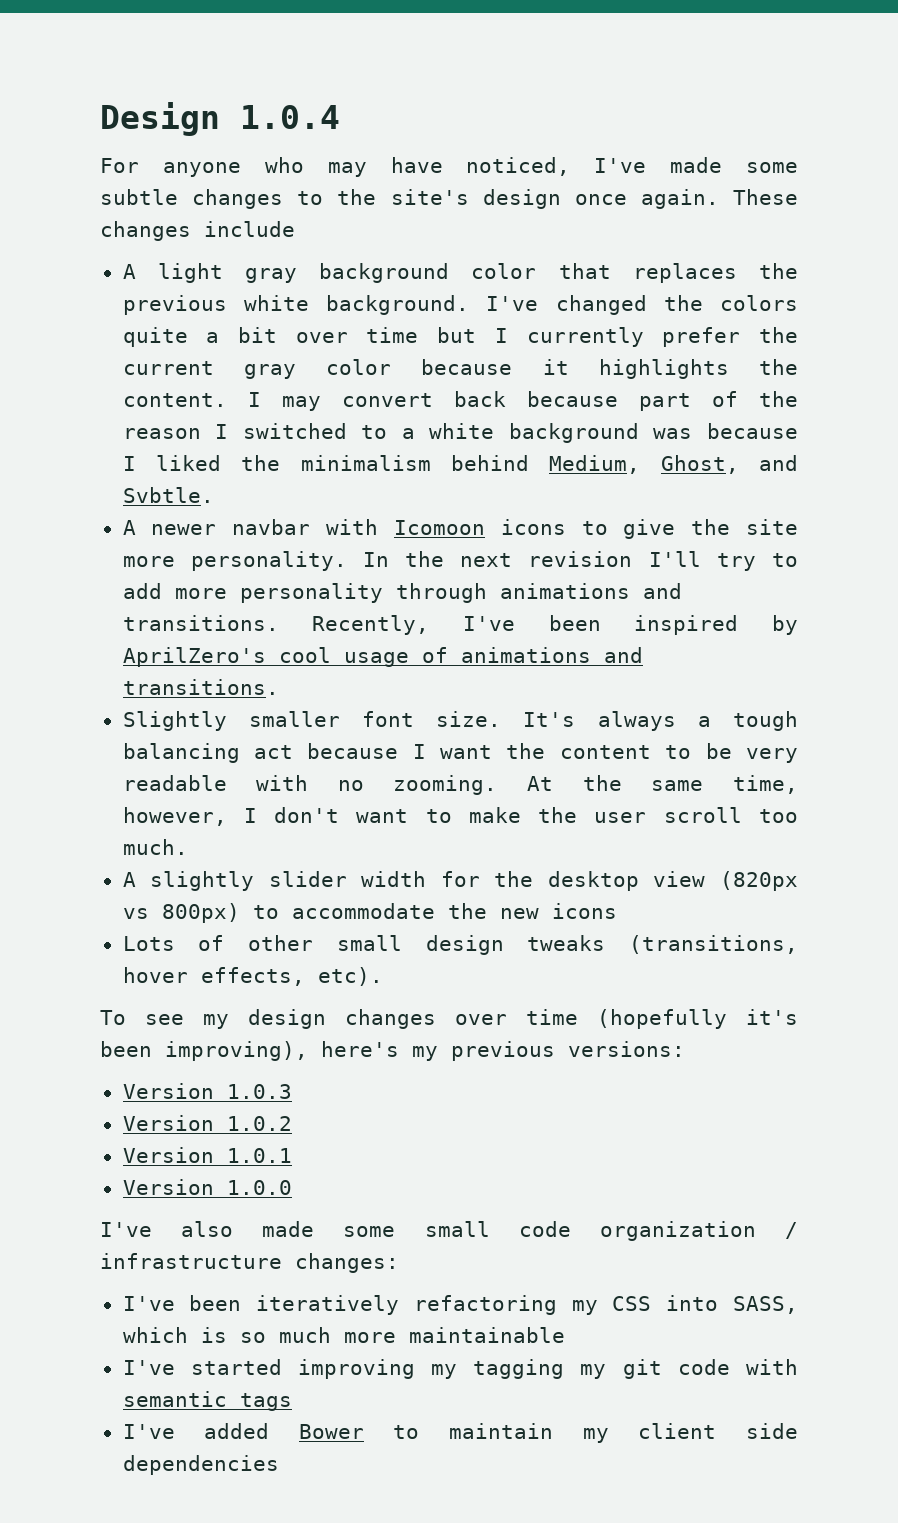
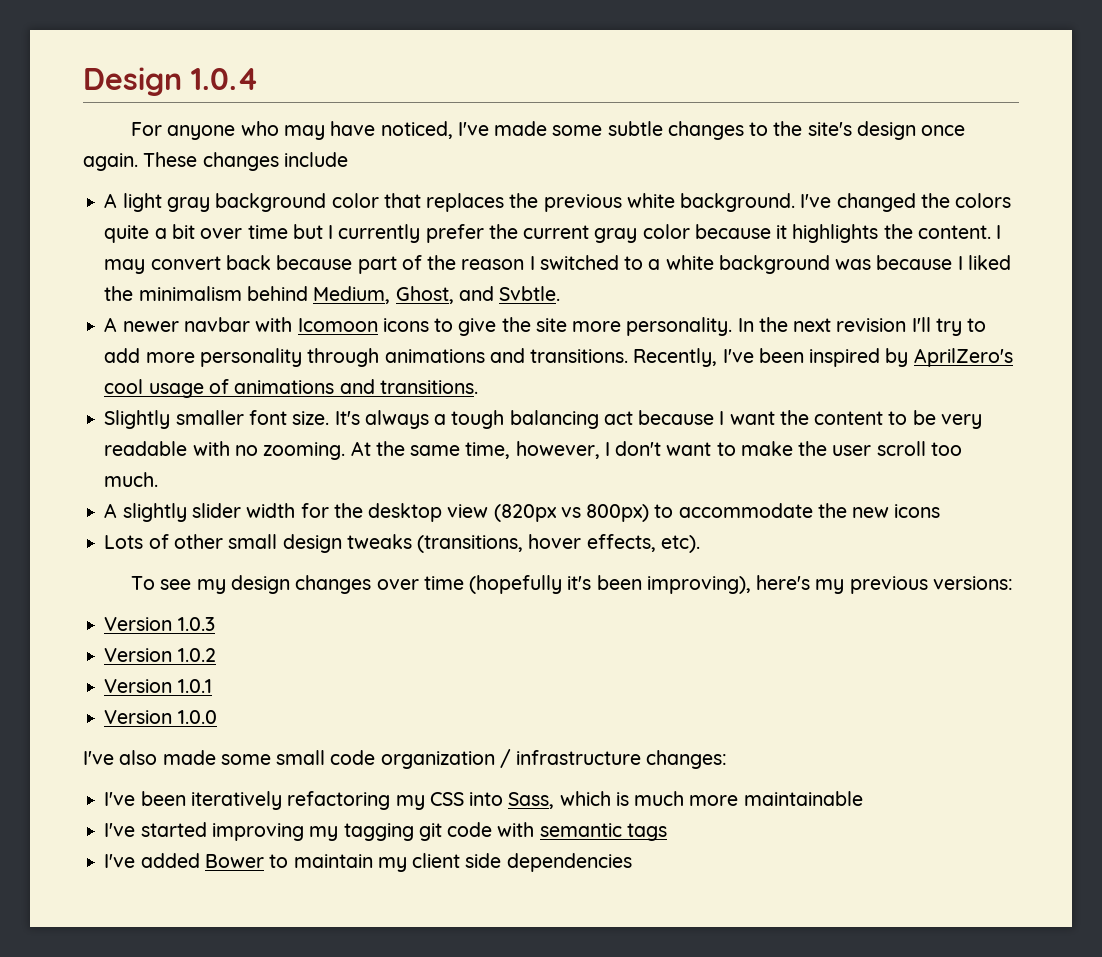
[733,1296,799,1314] SASS, -> [508,792,555,809] Sass,
[239,1332,266,1343] so -> (629, 799) none
[580,1364,607,1379] my -> (414, 832) none

